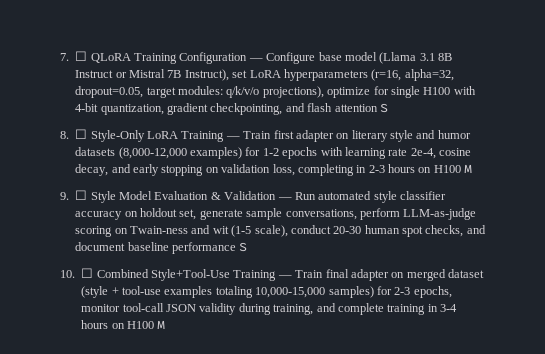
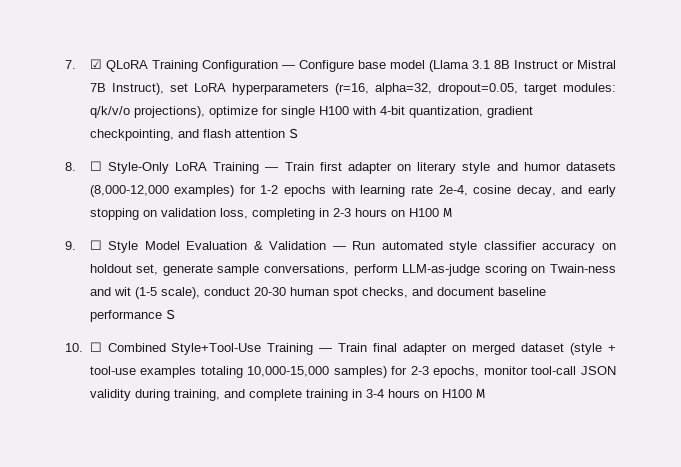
[75,51,88,61] ☐ -> [89,59,102,69] ☑

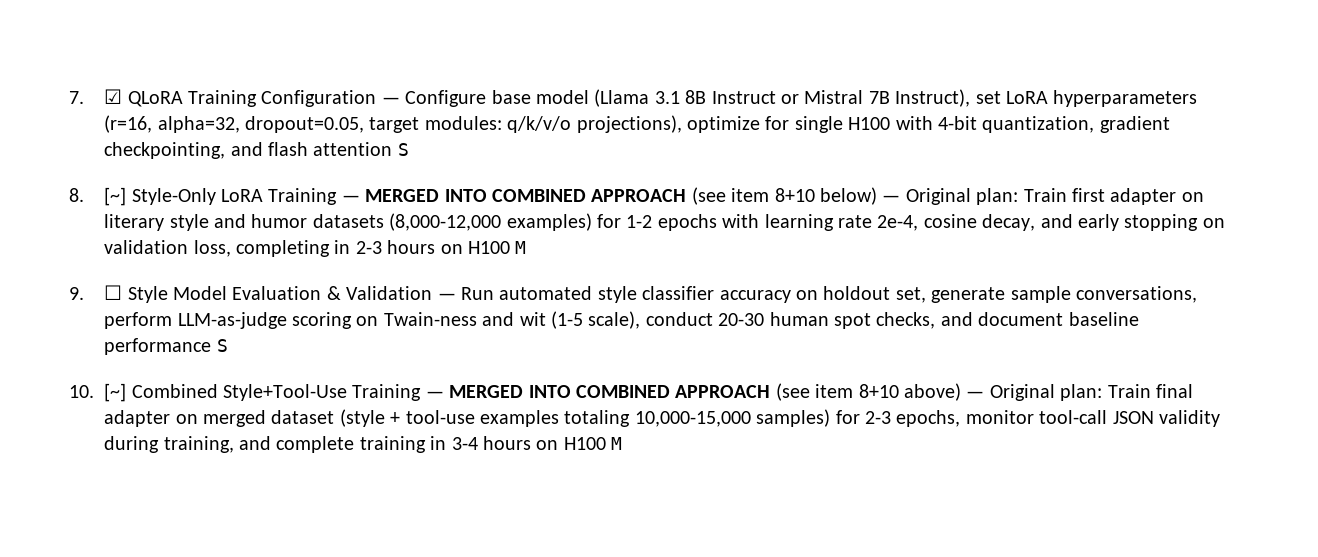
[89,161,102,171] ☐ -> [104,187,127,206] [~]
(279, 169) none -> [365,187,1019,205] MERGED INTO COMBINED APPROACH (see item 8+10 below) — Original plan:
[89,342,102,352] ☐ -> [104,383,127,402] [~]
(333, 350) none -> [449,383,1103,401] MERGED INTO COMBINED APPROACH (see item 8+10 above) — Original plan:

